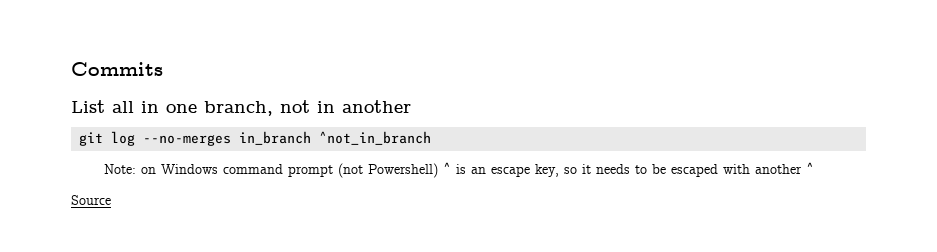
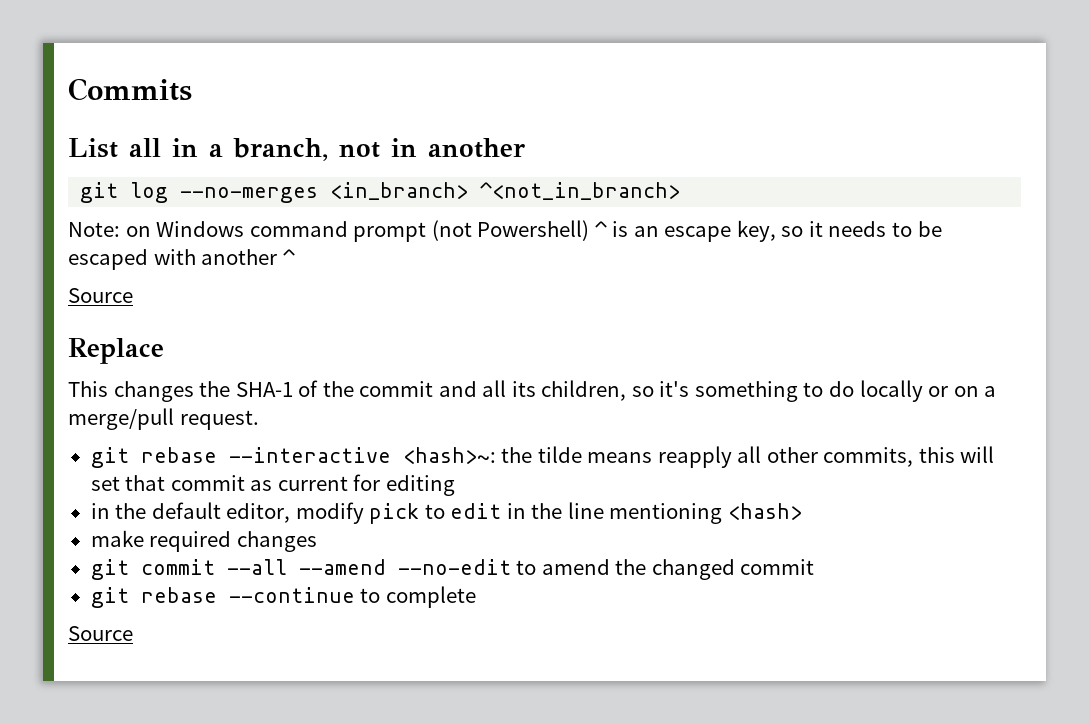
[166,104,197,113] one -> [209,144,223,157] a
[239,131,432,145] in_branch ^not_in_branch -> [330,182,681,200] <in_branch> ^<not_in_branch>
(111, 200) none -> [68,338,164,364] [68,380,997,402] [68,408,259,430] [90,446,995,468] [90,474,455,496] [90,502,802,524] [90,530,317,552] [90,559,815,580] [90,586,476,608] [68,626,133,641] // Replace // This changes the SHA-1 of the commit and all its children, so it's something to do locally or on a merge/pull request. // git rebase --interactive <hash>~: the tilde means reapply all other commits, this will set that commit as current for editing // in the default editor, modify pick to edit in the line mentioning <hash> // make required changes // git commit --all --amend --no-edit to amend the changed commit // git rebase --continue to complete // Source

